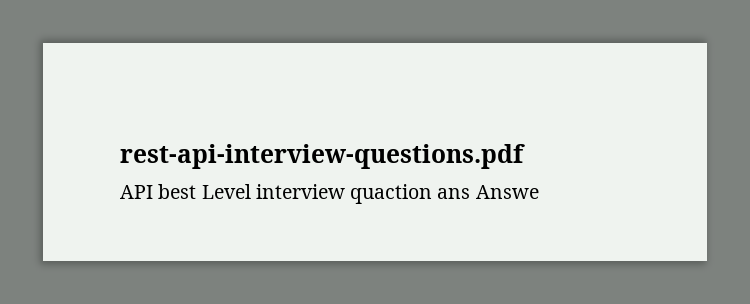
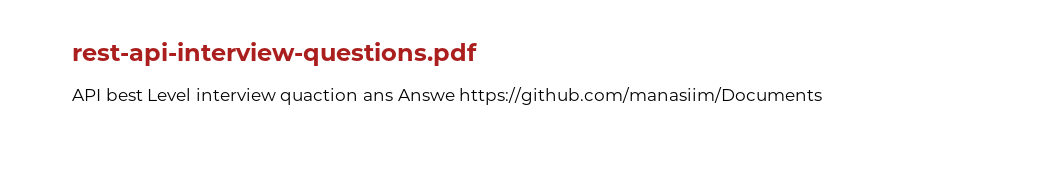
(539, 192) none -> [459,87,823,105] https://github.com/manasiim/Documents

